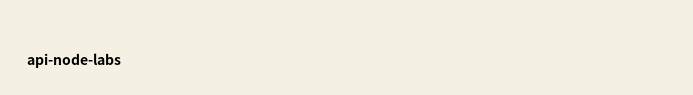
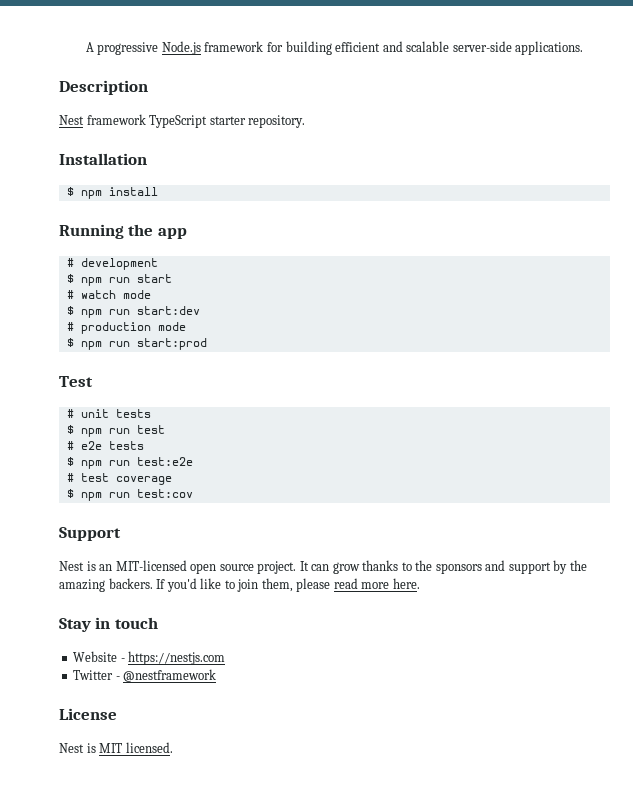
[27,53,121,68] api-node-labs -> [85,41,584,55] [59,80,148,95] [59,114,306,128] [59,153,147,165] [66,187,158,199] [59,224,187,239] [66,258,158,270] [66,274,172,286] [66,290,151,299] [66,306,200,318] [66,322,186,334] [66,338,207,350] [59,376,93,387] [66,409,151,418] [66,425,165,437] [66,441,144,450] [66,457,193,469] [66,473,172,485] [66,489,193,501] [59,527,121,541] [59,560,587,574] [59,578,420,592] [59,617,158,632] [73,651,226,665] [73,669,217,682] [59,708,117,720] [59,742,173,753] A progressive Node.js framework for building efficient and scalable server-side applications. // Description // Nest framework TypeScript starter repository. // Installation // $ npm install // Running the app // # development // $ npm run start // # watch mode // $ npm run start:dev // # production mode // $ npm run start:prod // Test // # unit tests // $ npm run test // # e2e tests // $ npm run test:e2e // # test coverage // $ npm run test:cov // Support // Nest is an MIT-licensed open source project. It can grow thanks to the sponsors and support by the amazing backers. If you'd like to join them, please read more here. // Stay in touch // Website - https://nestjs.com // Twitter - @nestframework // License // Nest is MIT licensed.

